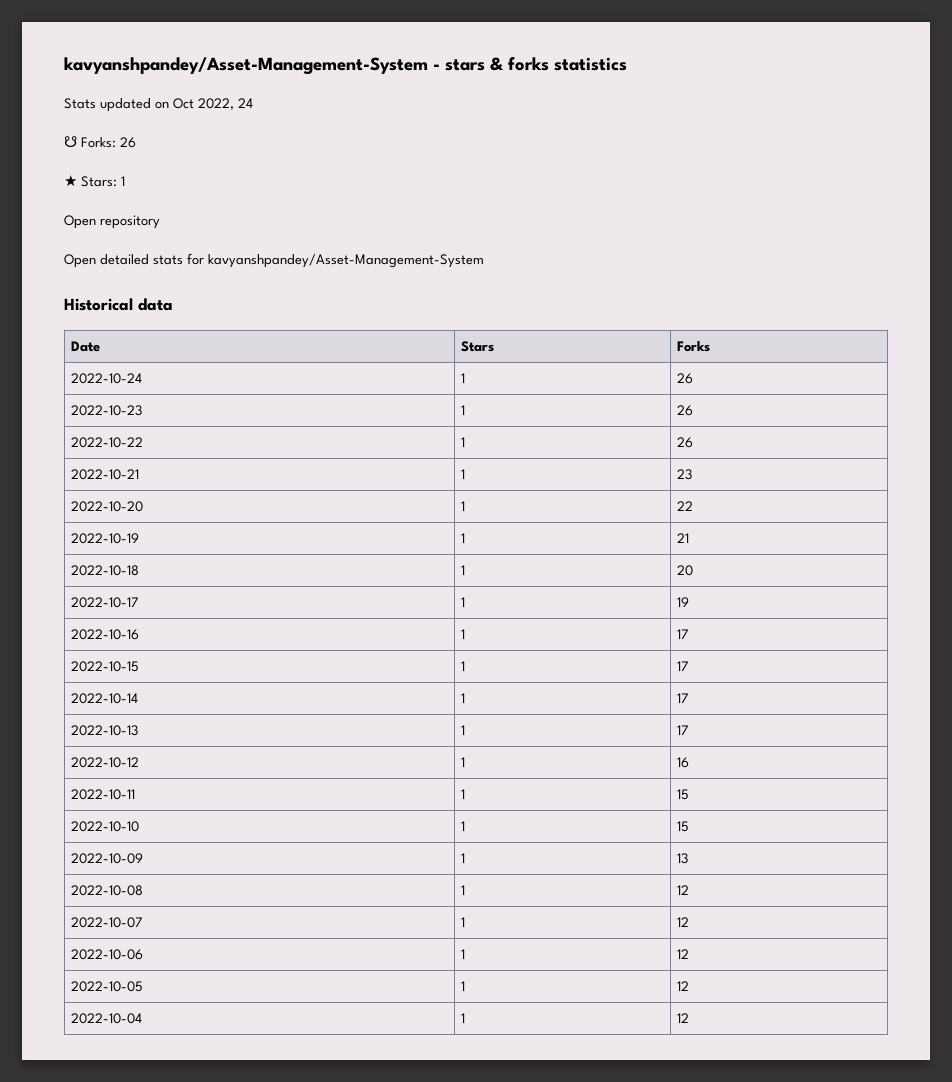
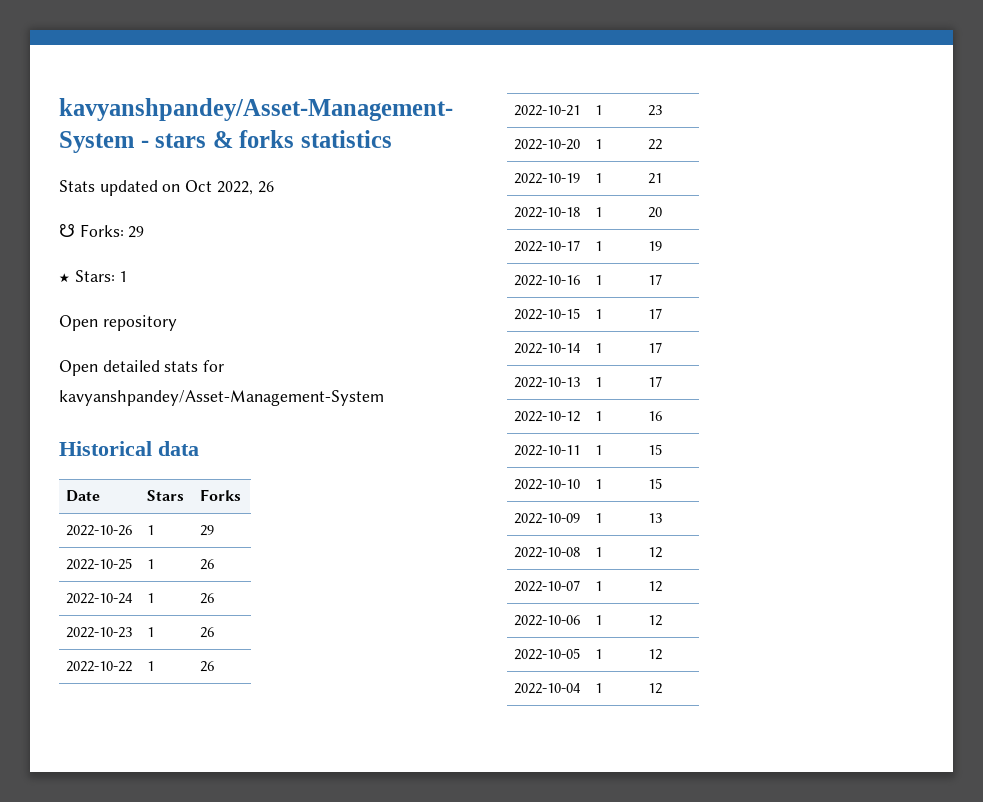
[238,98,253,108] 24 -> [257,181,274,193] 26
[120,137,136,148] 26 -> [128,226,145,238] 29
(711, 346) none -> [66,525,133,536] [147,525,155,535] [200,525,215,536] [66,558,133,570] [147,559,155,569] [200,559,215,570] // 2022-10-26 | 1 | 29 // 2022-10-25 | 1 | 26

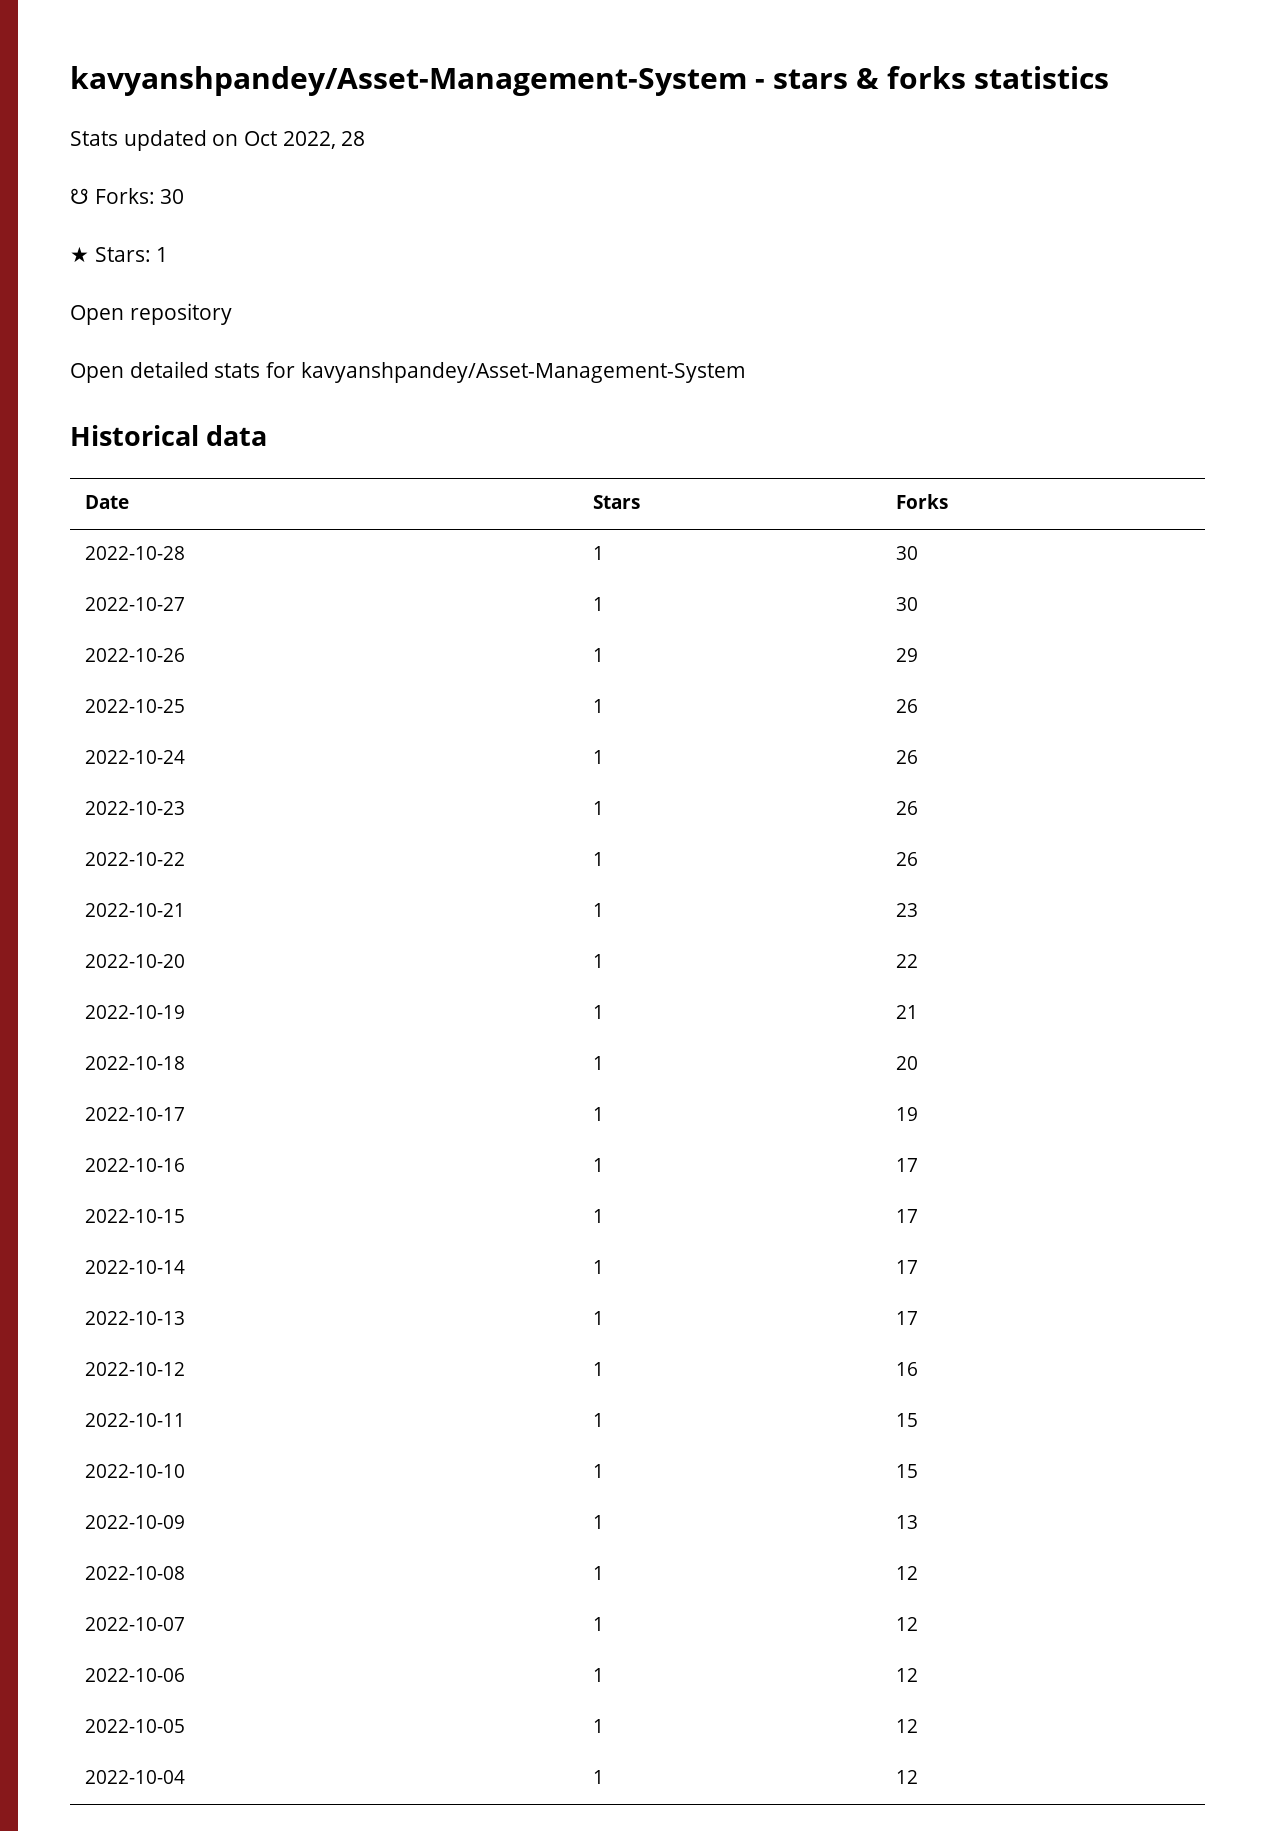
[257,181,274,193] 26 -> [341,131,366,146] 28
[128,226,145,238] 29 -> [160,189,185,204] 30
(242, 495) none -> [85,546,186,560] [593,546,605,560] [896,546,919,560] [85,597,186,611] [593,597,605,611] [896,597,919,611] // 2022-10-28 | 1 | 30 // 2022-10-27 | 1 | 30

